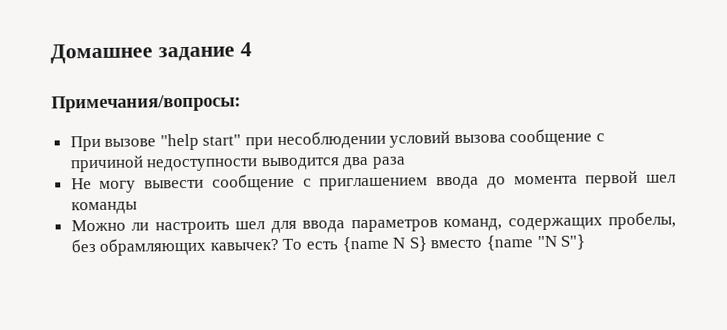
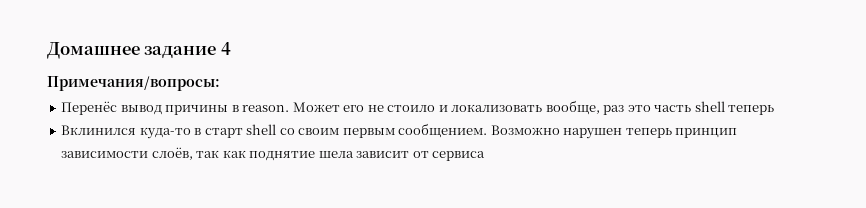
[69,128,606,152] [69,155,407,173] [70,170,678,193] [70,201,138,215] [70,211,676,235] [70,234,586,256] При вызове "help start" при несоблюдении условий вызова сообщение с причиной недоступности выводится два раза // Не могу вывести сообщение с приглашением ввода до момента первой шел команды // Можно ли настроить шел для ввода параметров команд, содержащих пробелы, без обрамляющих кавычек? То есть {name N S} вместо {name "N S"} -> [61,100,775,115] [61,123,738,139] [61,147,486,161] Перенёс вывод причины в reason. Может его не стоило и локализовать вообще, раз это часть shell теперь // Вклинился куда-то в старт shell со своим первым сообщением. Возможно нарушен теперь принцип зависимости слоёв, так как поднятие шела зависит от сервиса

